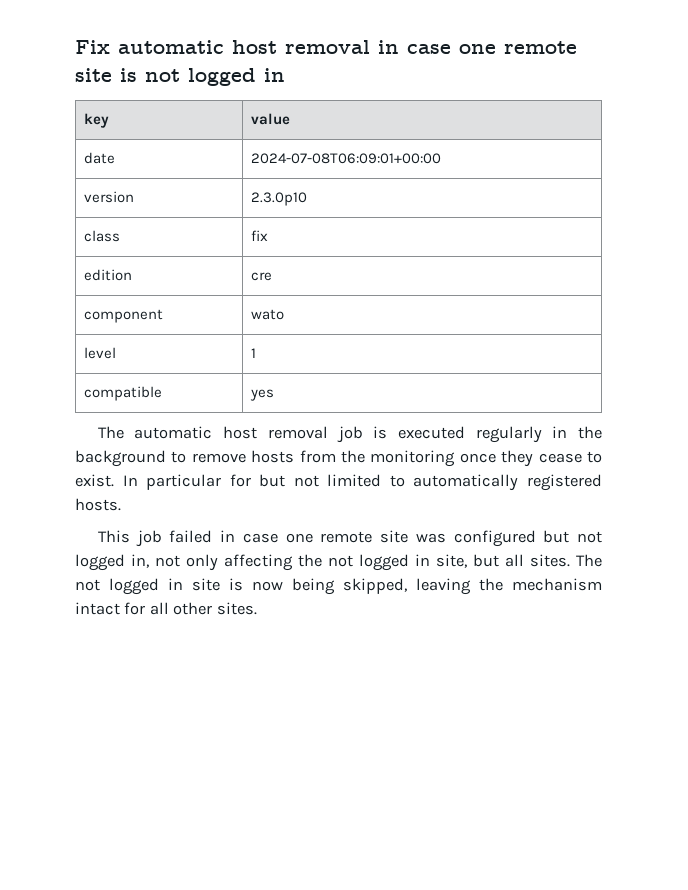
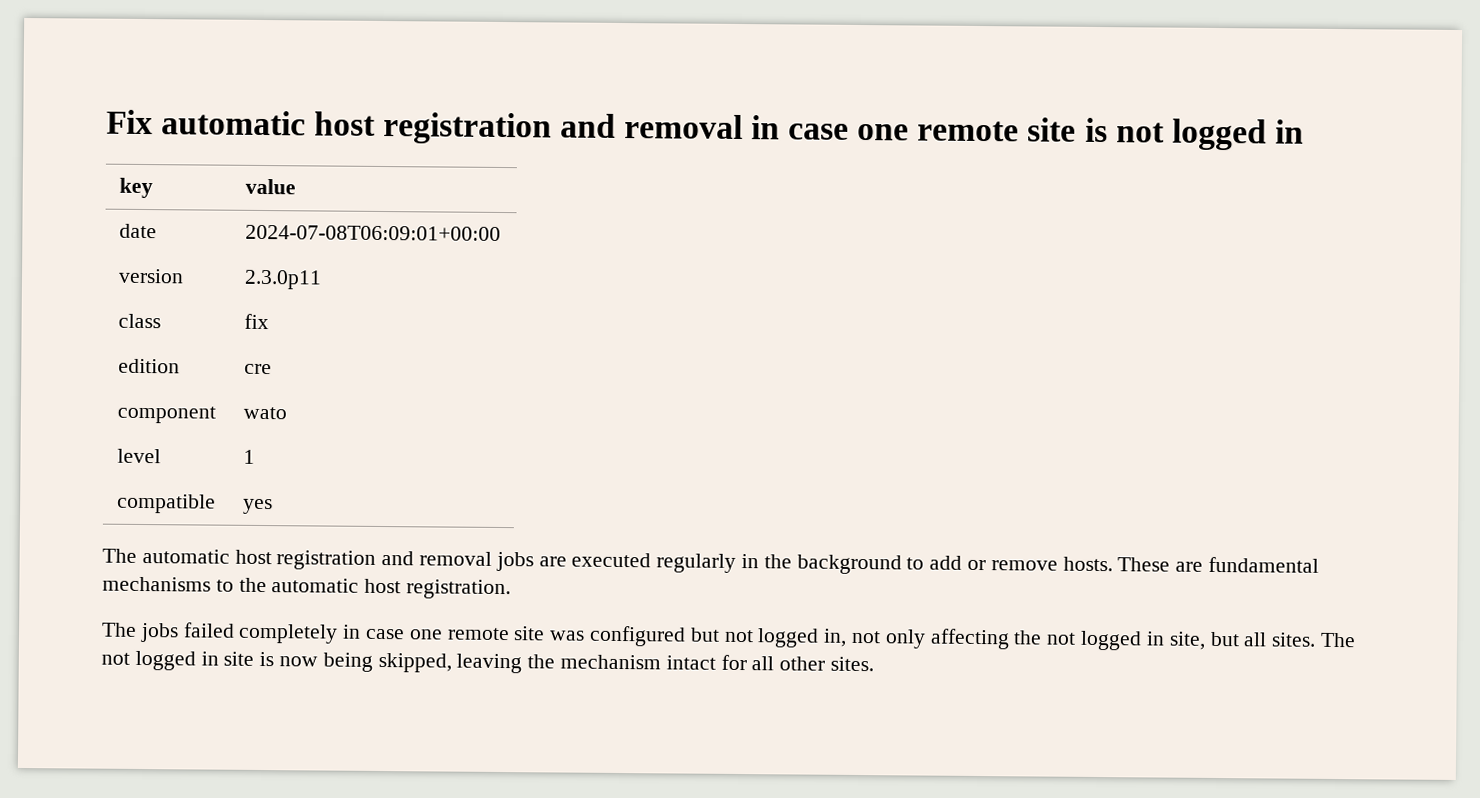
(277, 47) none -> [383,112,617,145] registration and
[250,192,307,206] 2.3.0p10 -> [243,269,322,290] 2.3.0p11
[267,426,388,443] removal job is -> [276,550,567,572] registration and removal jobs are
[191,450,602,467] [75,474,602,491] [75,498,121,511] [97,530,213,547] remove hosts from the monitoring once they cease to exist. In particular for but not limited to automatically registered hosts. // This job failed -> [929,555,1320,573] [102,576,512,600] [101,622,339,644] add or remove hosts. These are fundamental mechanisms to the automatic host registration. // The jobs failed completely

